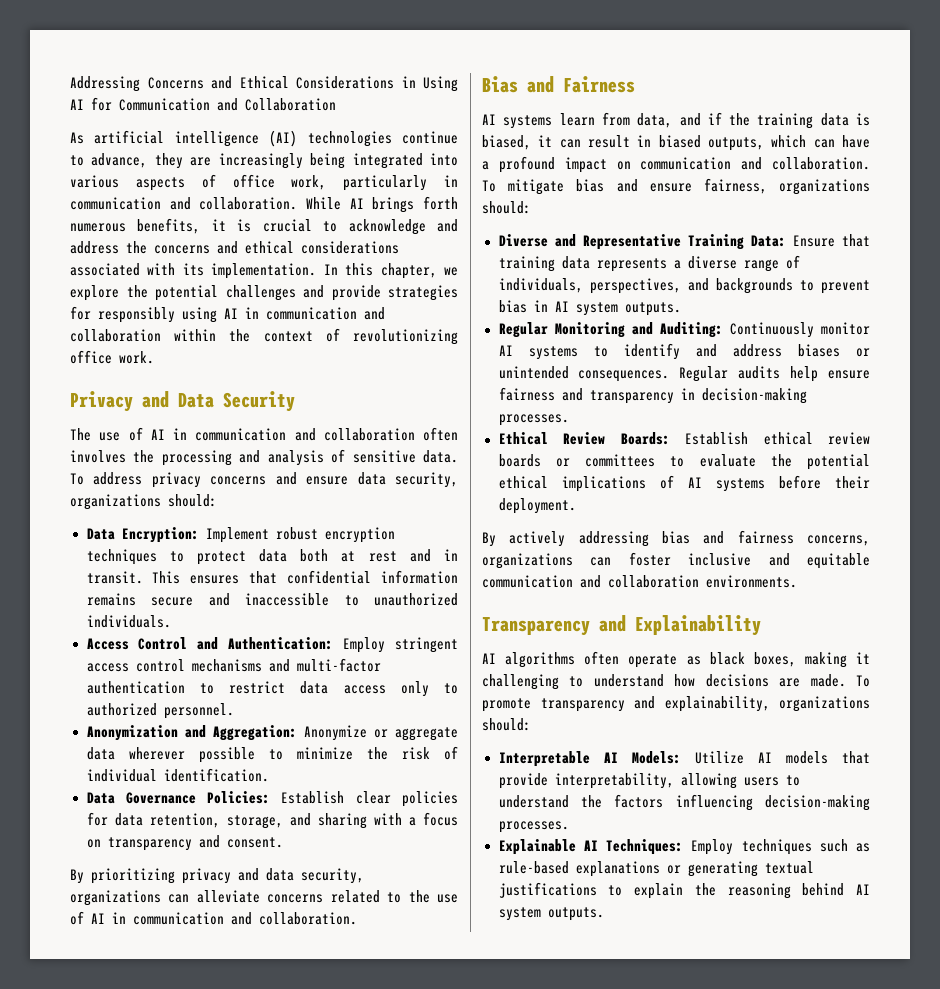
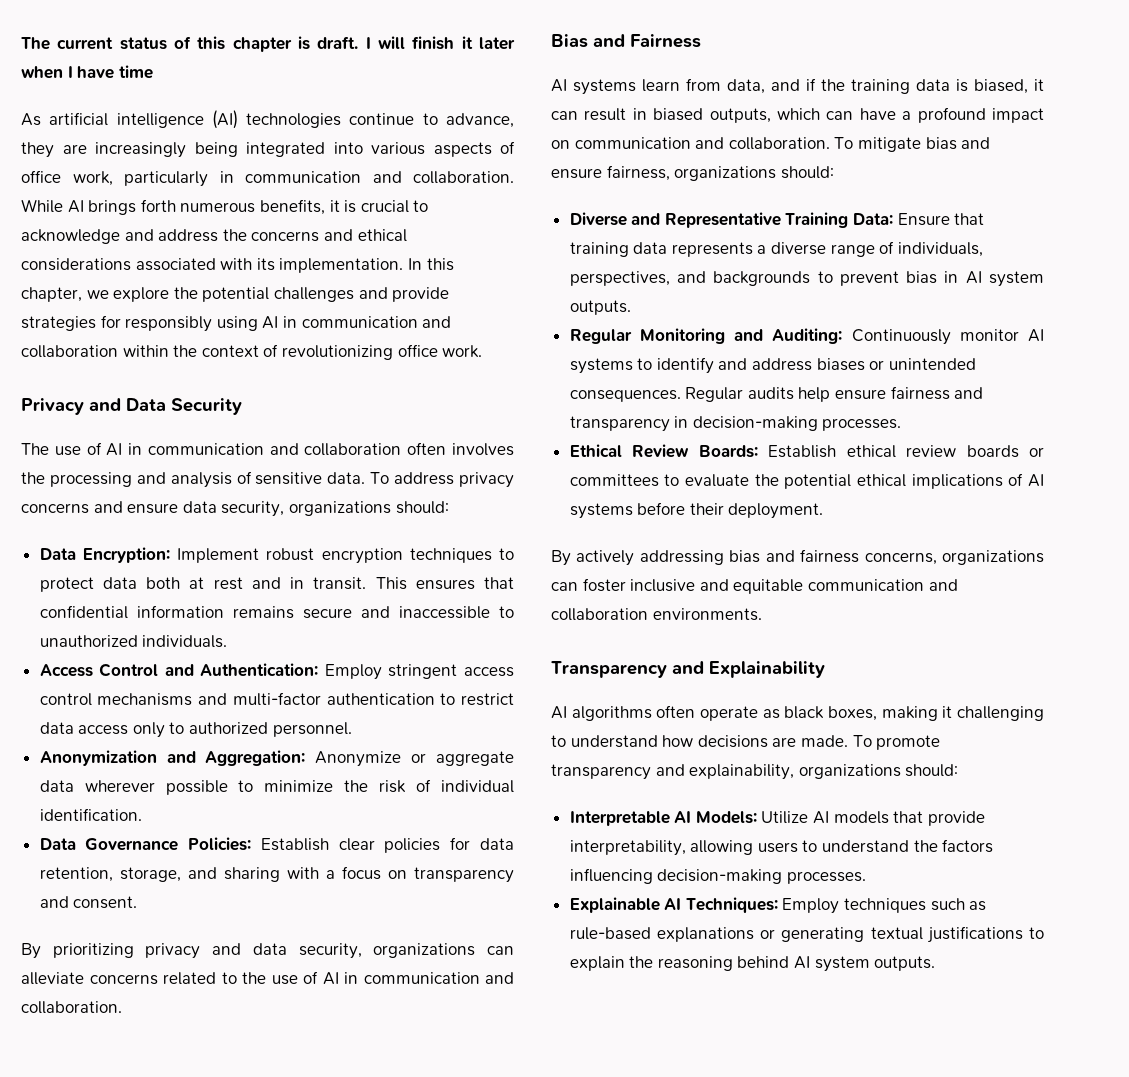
[70,76,458,92] [70,97,336,111] Addressing Concerns and Ethical Considerations in Using AI for Communication and Collaboration -> [21,36,515,52] [21,65,153,79] The current status of this chapter is draft. I will finish it later when I have time

